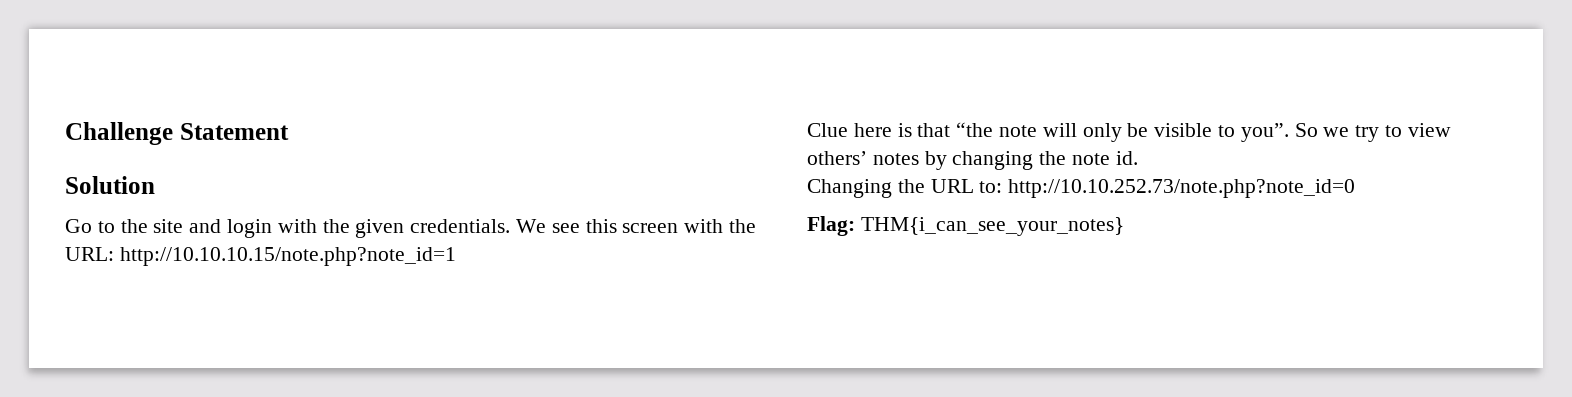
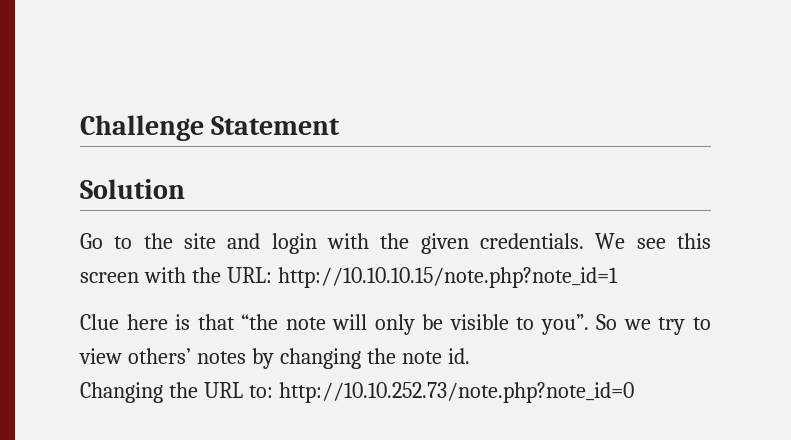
[807,216,1124,236] // Flag: THM{i_can_see_your_notes} -> (634, 392) none

